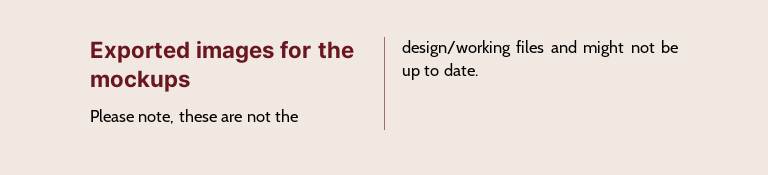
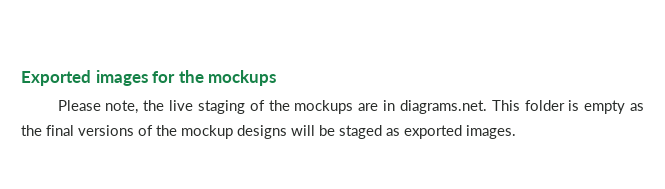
[178,109,299,122] [402,40,678,57] [402,63,478,80] these are not the design/working files and might not be up to date. -> [143,100,645,114] [21,125,516,139] the live staging of the mockups are in diagrams.net. This folder is empty as the final versions of the mockup designs will be staged as exported images.

